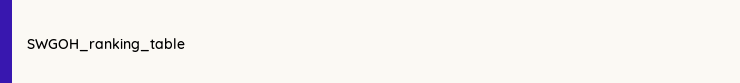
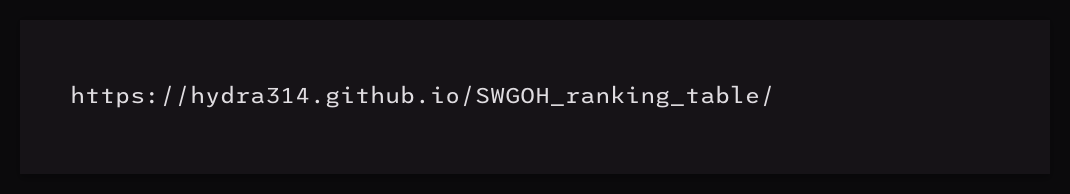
[27,38,185,52] SWGOH_ranking_table -> [70,85,775,108] https://hydra314.github.io/SWGOH_ranking_table/

